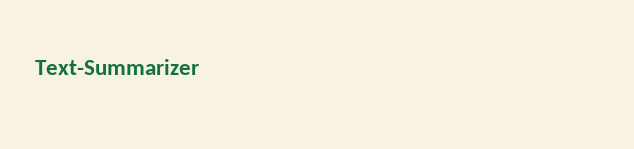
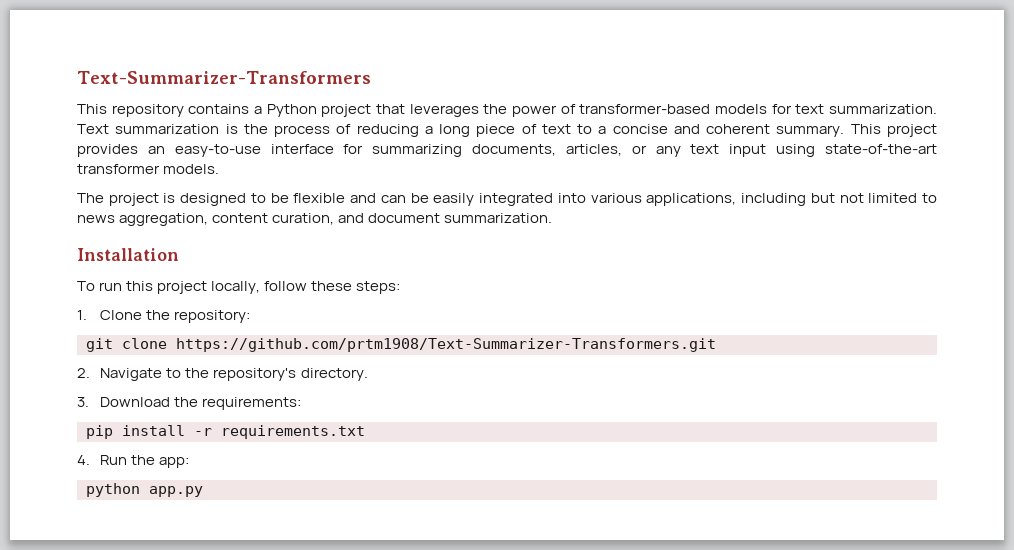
[35,59,199,75] Text-Summarizer -> [77,71,371,84] [77,104,937,117] [77,124,938,137] [77,144,937,157] [77,164,220,174] [77,193,937,206] [77,213,553,226] [77,248,179,261] [77,281,401,294] [77,310,251,323] [86,338,716,352] [77,368,368,381] [77,397,302,410] [86,425,365,439] [77,455,190,468] [86,483,203,497] Text-Summarizer-Transformers // This repository contains a Python project that leverages the power of transformer-based models for text summarization. Text summarization is the process of reducing a long piece of text to a concise and coherent summary. This project provides an easy-to-use interface for summarizing documents, articles, or any text input using state-of-the-art transformer models. // The project is designed to be flexible and can be easily integrated into various applications, including but not limited to news aggregation, content curation, and document summarization. // Installation // To run this project locally, follow these steps: // 1. Clone the repository: // git clone https://github.com/prtm1908/Text-Summarizer-Transformers.git // 2. Navigate to the repository's directory. // 3. Download the requirements: // pip install -r requirements.txt // 4. Run the app: // python app.py

